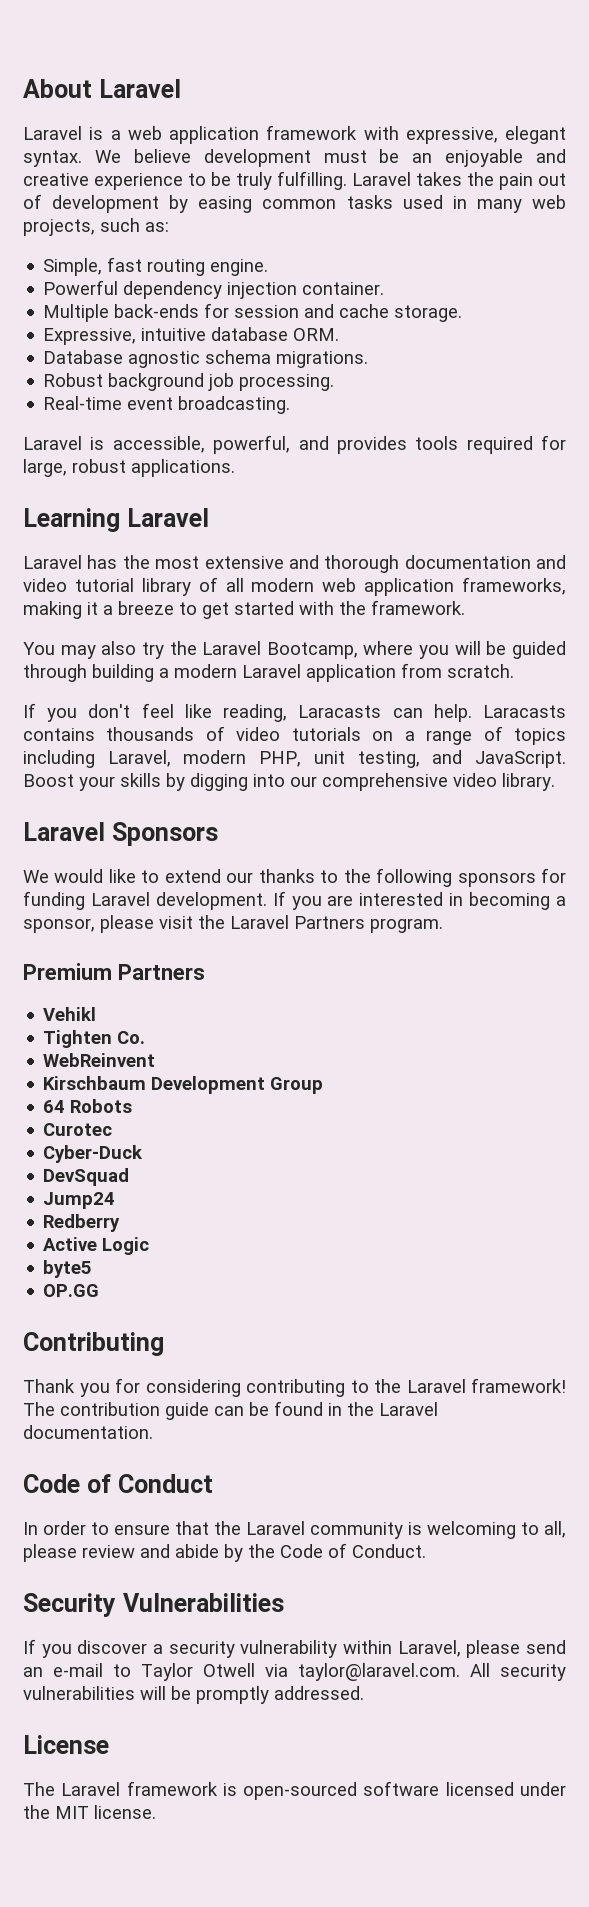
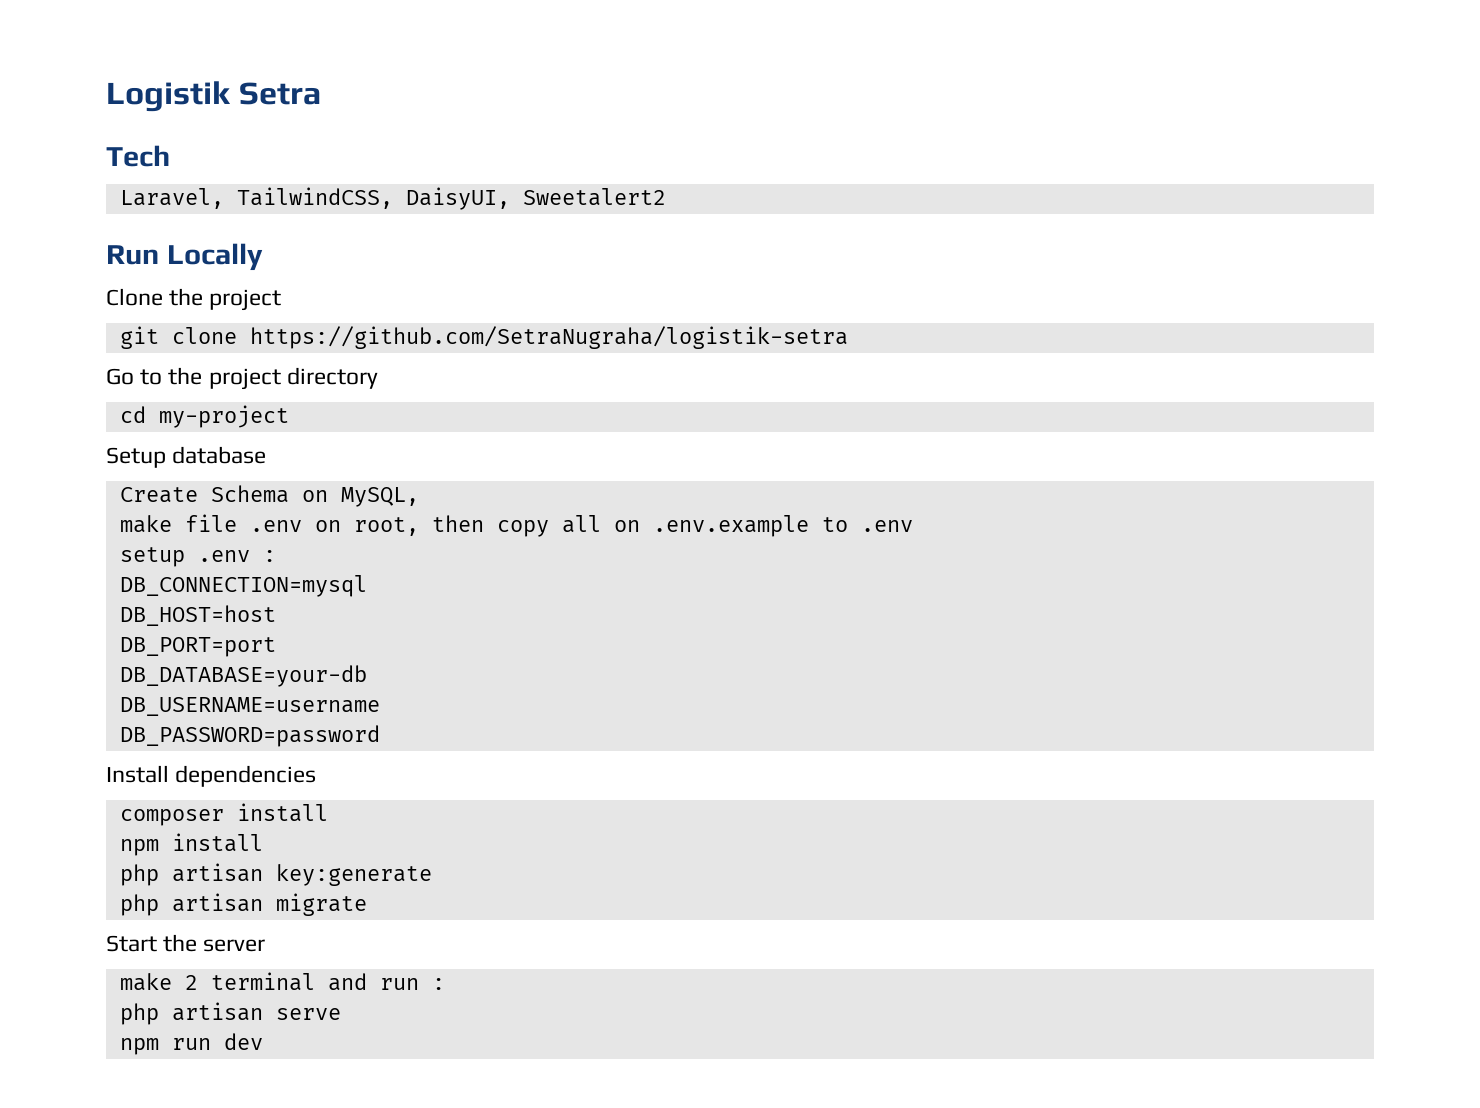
[23,79,181,98] [23,125,566,144] [23,149,566,167] [23,171,566,190] [23,194,566,213] [23,218,169,236] [43,257,269,276] [43,280,385,299] [43,303,463,322] [43,327,340,345] [43,350,369,368] [43,373,335,391] [43,396,291,414] [23,435,566,454] [23,459,235,477] [23,508,209,532] [23,555,566,573] [23,577,566,596] [23,600,465,619] [23,641,566,659] [23,663,514,682] [23,703,566,722] [23,726,567,745] [23,750,566,768] [23,773,555,791] [23,822,218,846] [23,868,566,887] [23,891,567,910] [23,915,443,933] [23,963,205,980] [43,1007,97,1021] [43,1030,146,1048] [43,1053,156,1067] [43,1076,324,1094] [43,1099,133,1113] [43,1123,113,1136] [43,1145,144,1163] [43,1168,130,1186] [43,1192,116,1209] [43,1214,121,1232] [43,1237,150,1255] [43,1260,93,1278] [43,1284,100,1297] [23,1332,164,1356] [23,1378,566,1397] [23,1401,438,1420] [23,1425,153,1439] [23,1474,213,1493] [23,1521,566,1539] [23,1543,426,1562] [23,1593,284,1617] [23,1639,566,1658] [23,1663,566,1681] [23,1686,364,1704] [23,1735,109,1754] [23,1781,566,1800] [23,1805,156,1819] About Laravel // Laravel is a web application framework with expressive, elegant syntax. We believe development must be an enjoyable and creative experience to be truly fulfilling. Laravel takes the pain out of development by easing common tasks used in many web projects, such as: // Simple, fast routing engine. // Powerful dependency injection container. // Multiple back-ends for session and cache storage. // Expressive, intuitive database ORM. // Database agnostic schema migrations. // Robust background job processing. // Real-time event broadcasting. // Laravel is accessible, powerful, and provides tools required for large, robust applications. // Learning Laravel // Laravel has the most extensive and thorough documentation and video tutorial library of all modern web application frameworks, making it a breeze to get started with the framework. // You may also try the Laravel Bootcamp, where you will be guided through building a modern Laravel application from scratch. // If you don't feel like reading, Laracasts can help. Laracasts contains thousands of video tutorials on a range of topics including Laravel, modern PHP, unit testing, and JavaScript. Boost your skills by digging into our comprehensive video library. // Laravel Sponsors // We would like to extend our thanks to the following sponsors for funding Laravel development. If you are interested in becoming a sponsor, please visit the Laravel Partners program. // Premium Partners // Vehikl // Tighten Co. // WebReinvent // Kirschbaum Development Group // 64 Robots // Curotec // Cyber-Duck // DevSquad // Jump24 // Redberry // Active Logic // byte5 // OP.GG // Contributing // Thank you for considering contributing to the Laravel framework! The contribution guide can be found in the Laravel documentation. // Code of Conduct // In order to ensure that the Laravel community is welcoming to all, please review and abide by the Code of Conduct. // Security Vulnerabilities // If you discover a security vulnerability within Laravel, please send an e-mail to Taylor Otwell via taylor@laravel.com. All security vulnerabilities will be promptly addressed. // License // The Laravel framework is open-sourced software licensed under the MIT license. -> [106,81,321,112] [106,145,170,167] [119,187,666,210] [106,243,263,271] [106,288,282,311] [119,326,848,349] [106,367,378,390] [119,405,289,428] [106,446,267,468] [119,485,419,507] [119,514,913,537] [119,547,276,567] [119,575,367,597] [119,605,276,626] [119,637,276,657] [119,665,367,687] [119,697,380,716] [119,725,380,747] [106,765,317,787] [119,803,328,826] [119,833,263,856] [119,863,432,886] [119,893,367,916] [106,934,266,952] [119,972,445,991] [119,1002,341,1025] [119,1033,263,1055] Logistik Setra // Tech // Laravel, TailwindCSS, DaisyUI, Sweetalert2 // Run Locally // Clone the project // git clone https://github.com/SetraNugraha/logistik-setra // Go to the project directory // cd my-project // Setup database // Create Schema on MySQL, // make file .env on root, then copy all on .env.example to .env // setup .env : // DB_CONNECTION=mysql // DB_HOST=host // DB_PORT=port // DB_DATABASE=your-db // DB_USERNAME=username // DB_PASSWORD=password // Install dependencies // composer install // npm install // php artisan key:generate // php artisan migrate // Start the server // make 2 terminal and run : // php artisan serve // npm run dev

